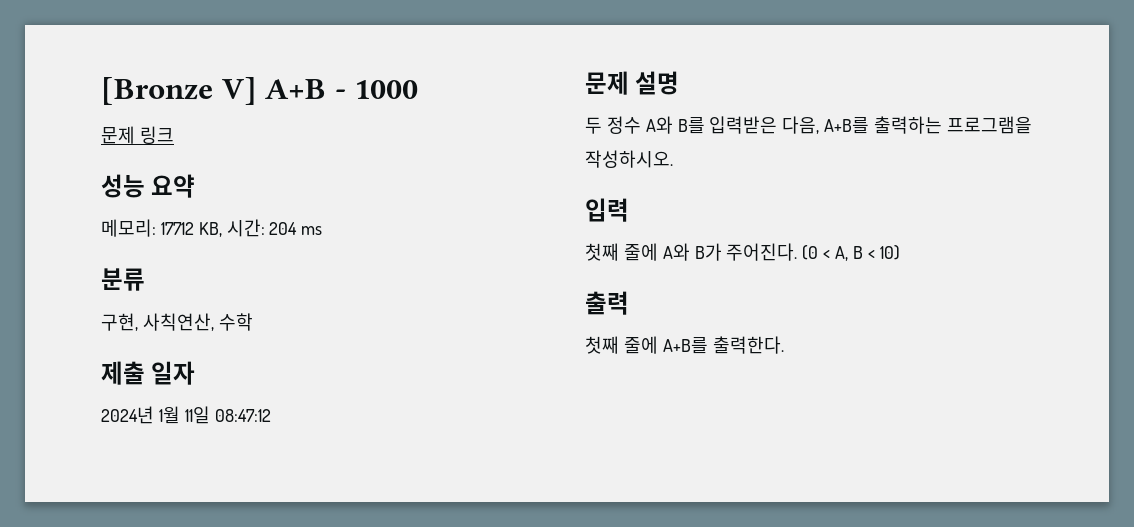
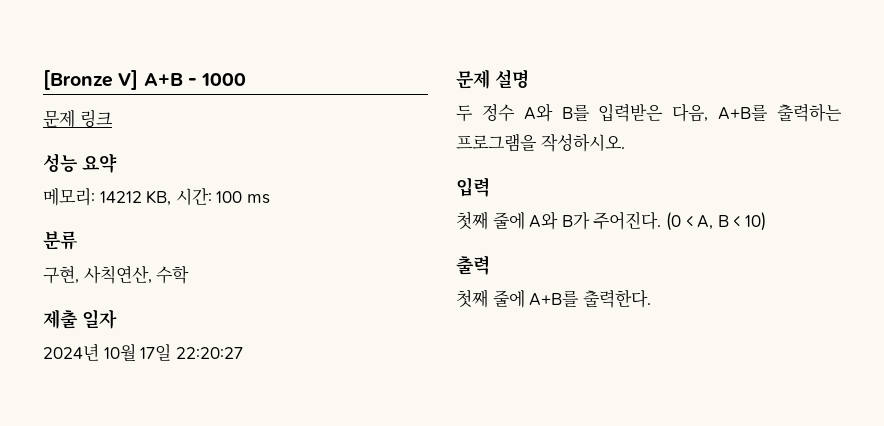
[160,222,194,235] 17712 -> [99,191,142,203] 14212
[269,222,298,235] 204 -> [216,191,243,203] 100
[158,406,271,424] 1월 11일 08:47:12 -> [103,344,243,361] 10월 17일 22:20:27

